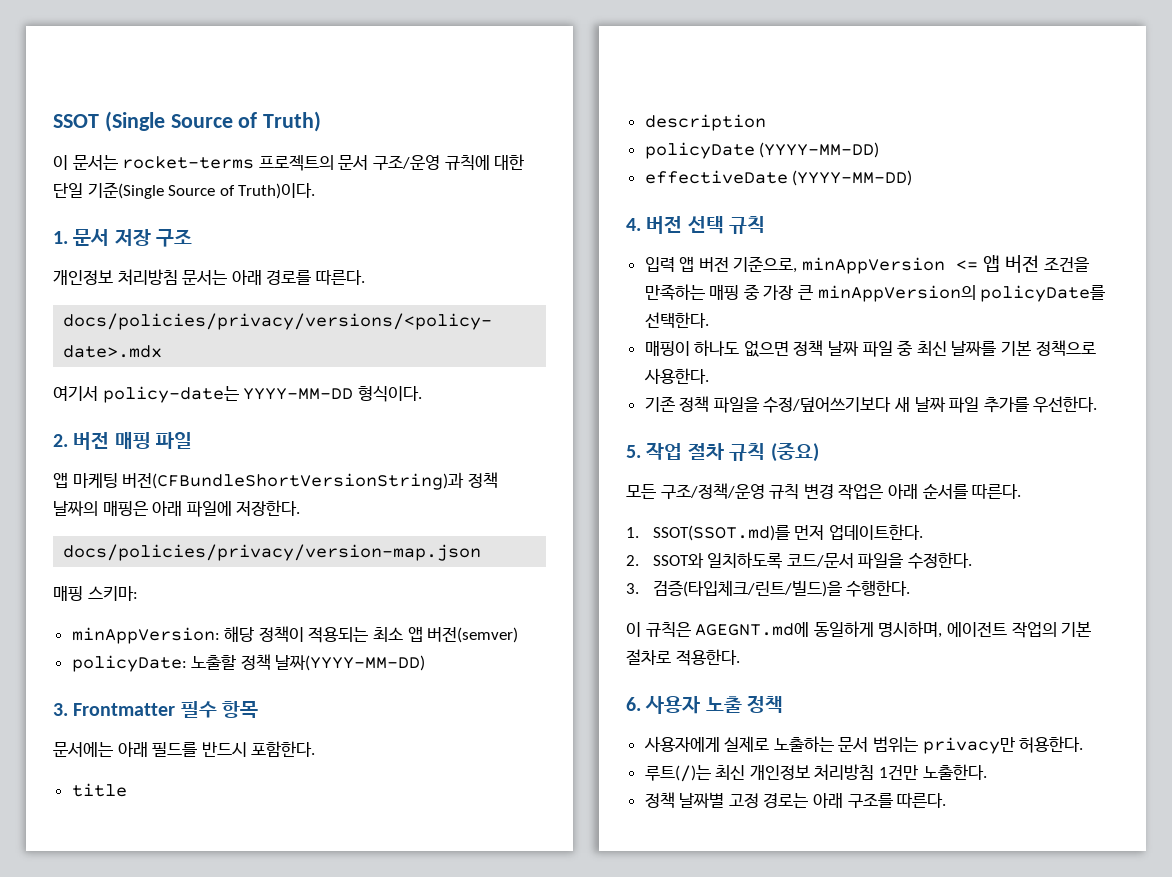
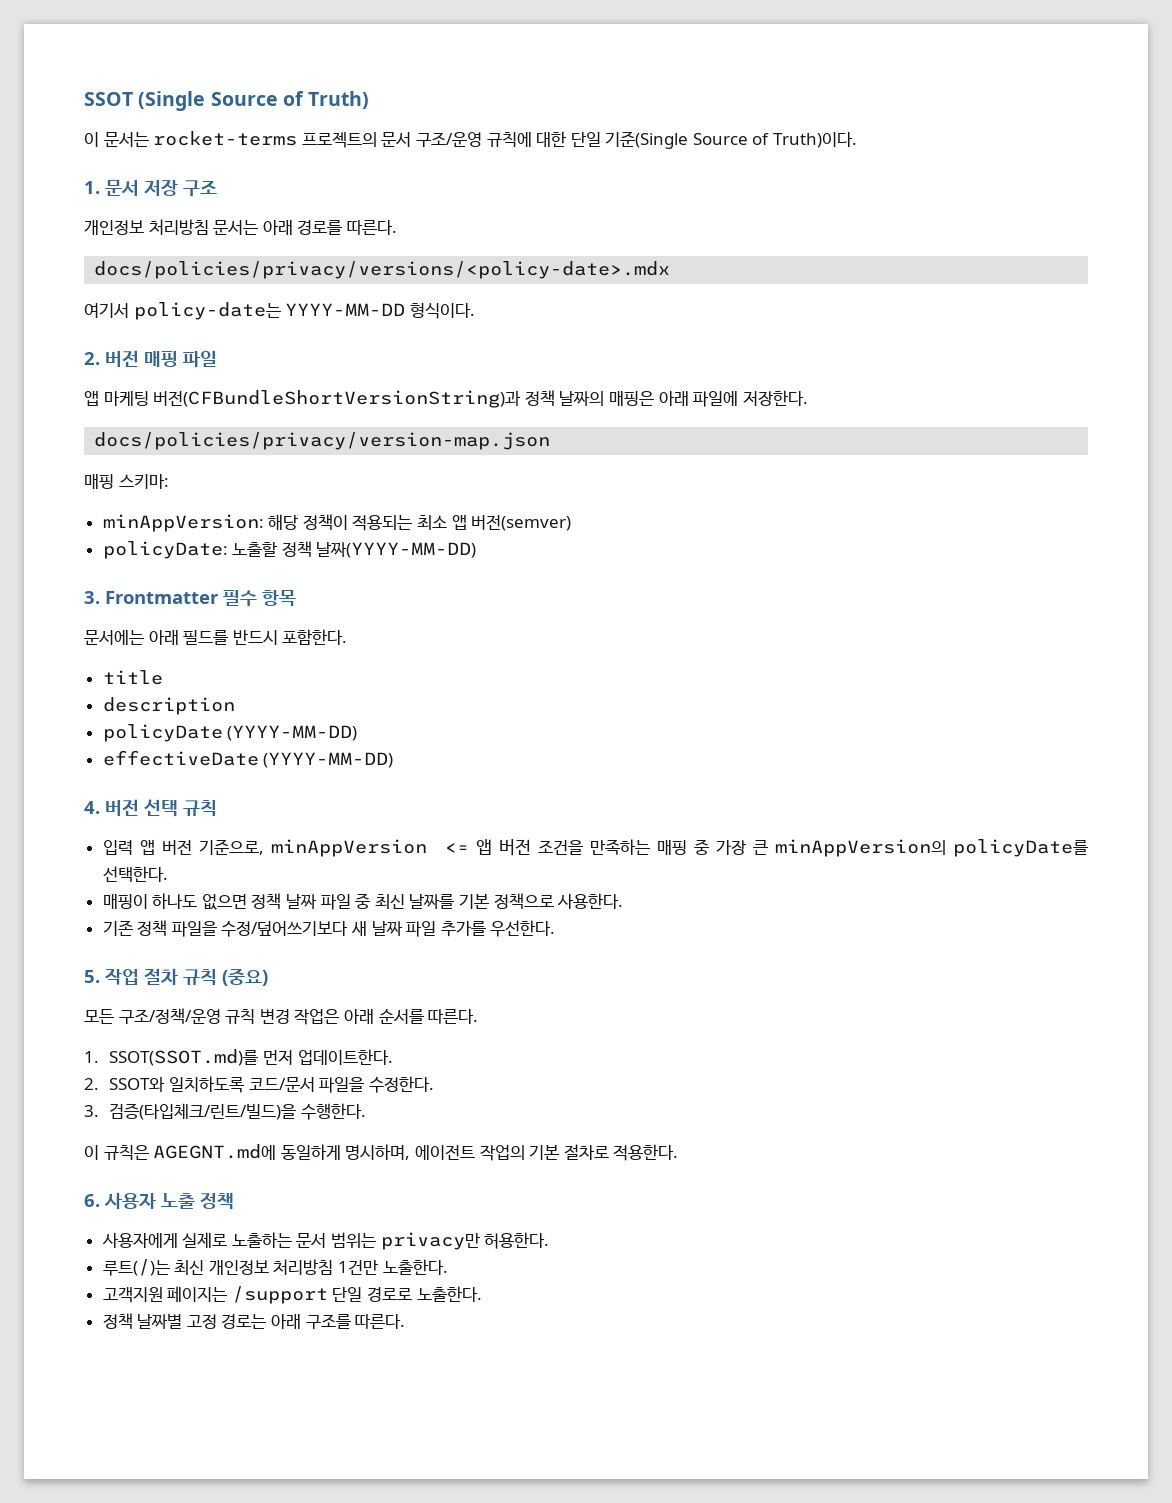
(987, 772) none -> [102,1286,482,1304] // 고객지원 페이지는 /support 단일 경로로 노출한다.

